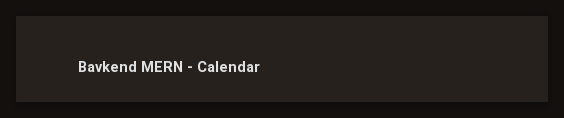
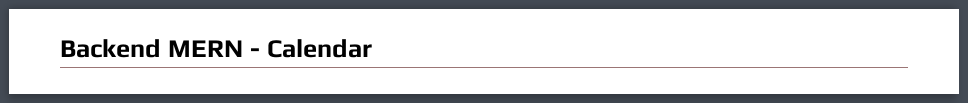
[78,61,137,72] Bavkend -> [60,39,161,58] Backend

